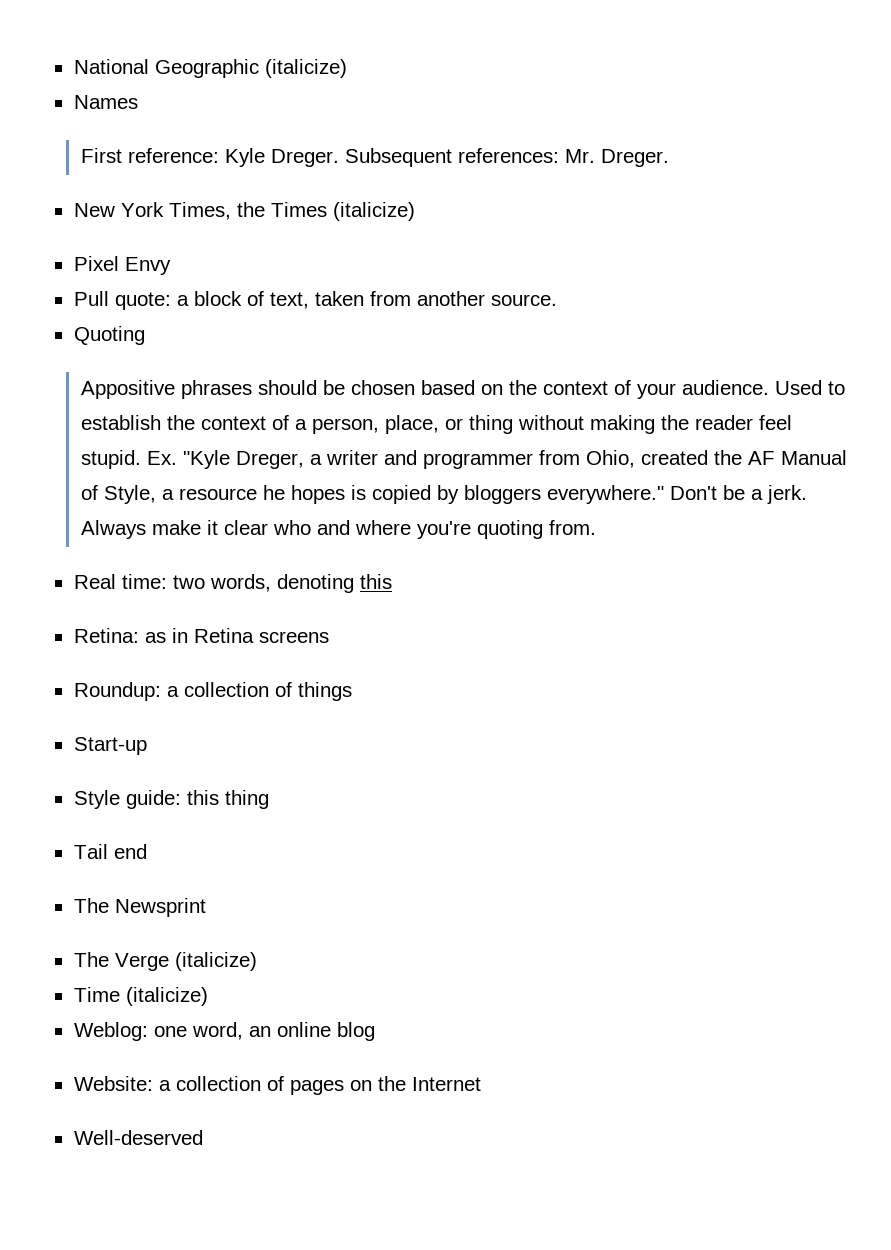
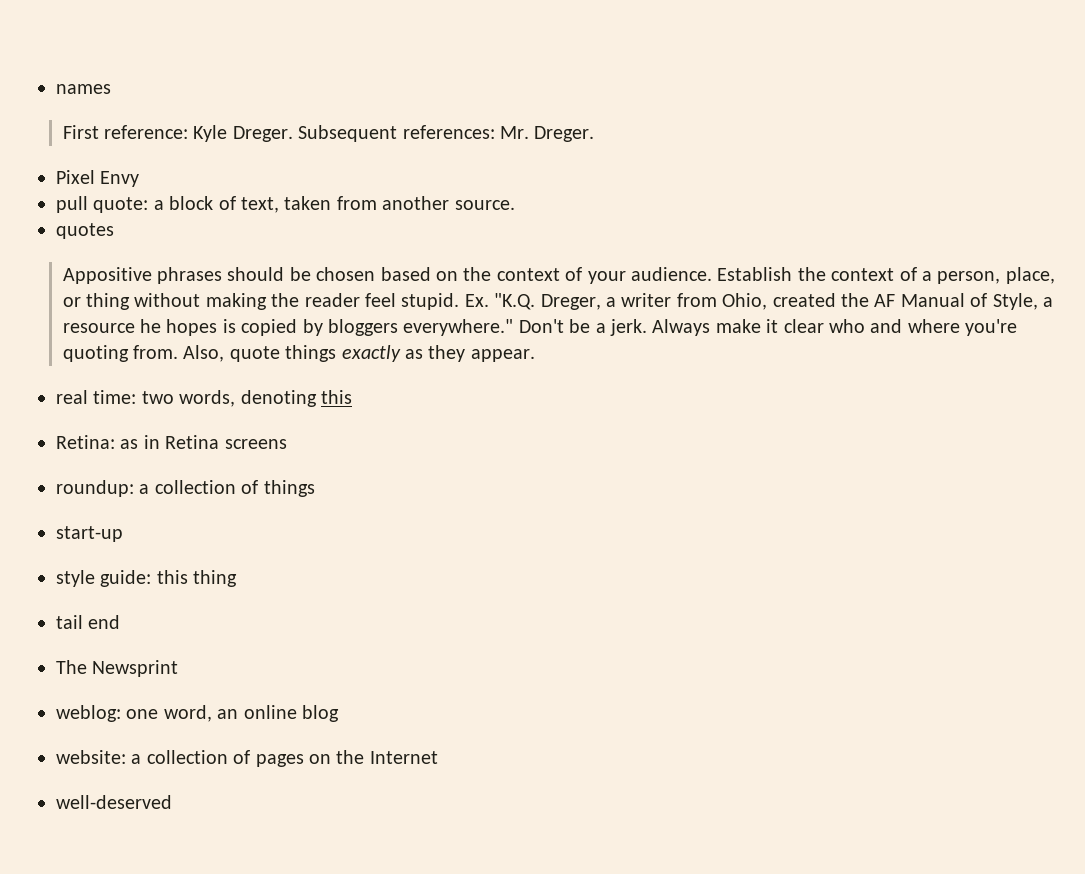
[73,59,347,78] [73,95,138,109] National Geographic (italicize) // Names -> [56,84,111,94] names
[73,202,415,221] // New York Times, the Times (italicize) -> (595, 134) none
[73,291,109,306] Pull -> [56,196,88,213] pull
[73,326,145,345] Quoting -> [56,223,114,239] quotes
[774,380,845,395] [80,415,161,430] Used to establish -> [717,267,793,281] Establish
[182,450,230,469] "Kyle -> [494,293,536,310] "K.Q.
[383,450,533,469] and programmer -> (672, 300) none
[73,574,116,589] // Real -> [183,345,535,362] [56,390,88,404] Also, quote things exactly as they appear. // real
[73,682,161,701] Roundup: -> [56,480,134,497] roundup:
[73,737,147,755] [73,790,120,809] Start-up // Style -> [56,526,123,542] [56,570,95,587] start-up // style
[73,844,108,859] Tail -> [56,615,83,629] tail
[73,952,257,971] [73,987,208,1006] [73,1022,148,1041] The Verge (italicize) // Time (italicize) // Weblog: -> [56,705,121,722] weblog:
[73,1076,153,1091] Website: -> [56,750,126,764] website:
[73,1130,203,1145] Well-deserved -> [56,795,172,809] well-deserved

